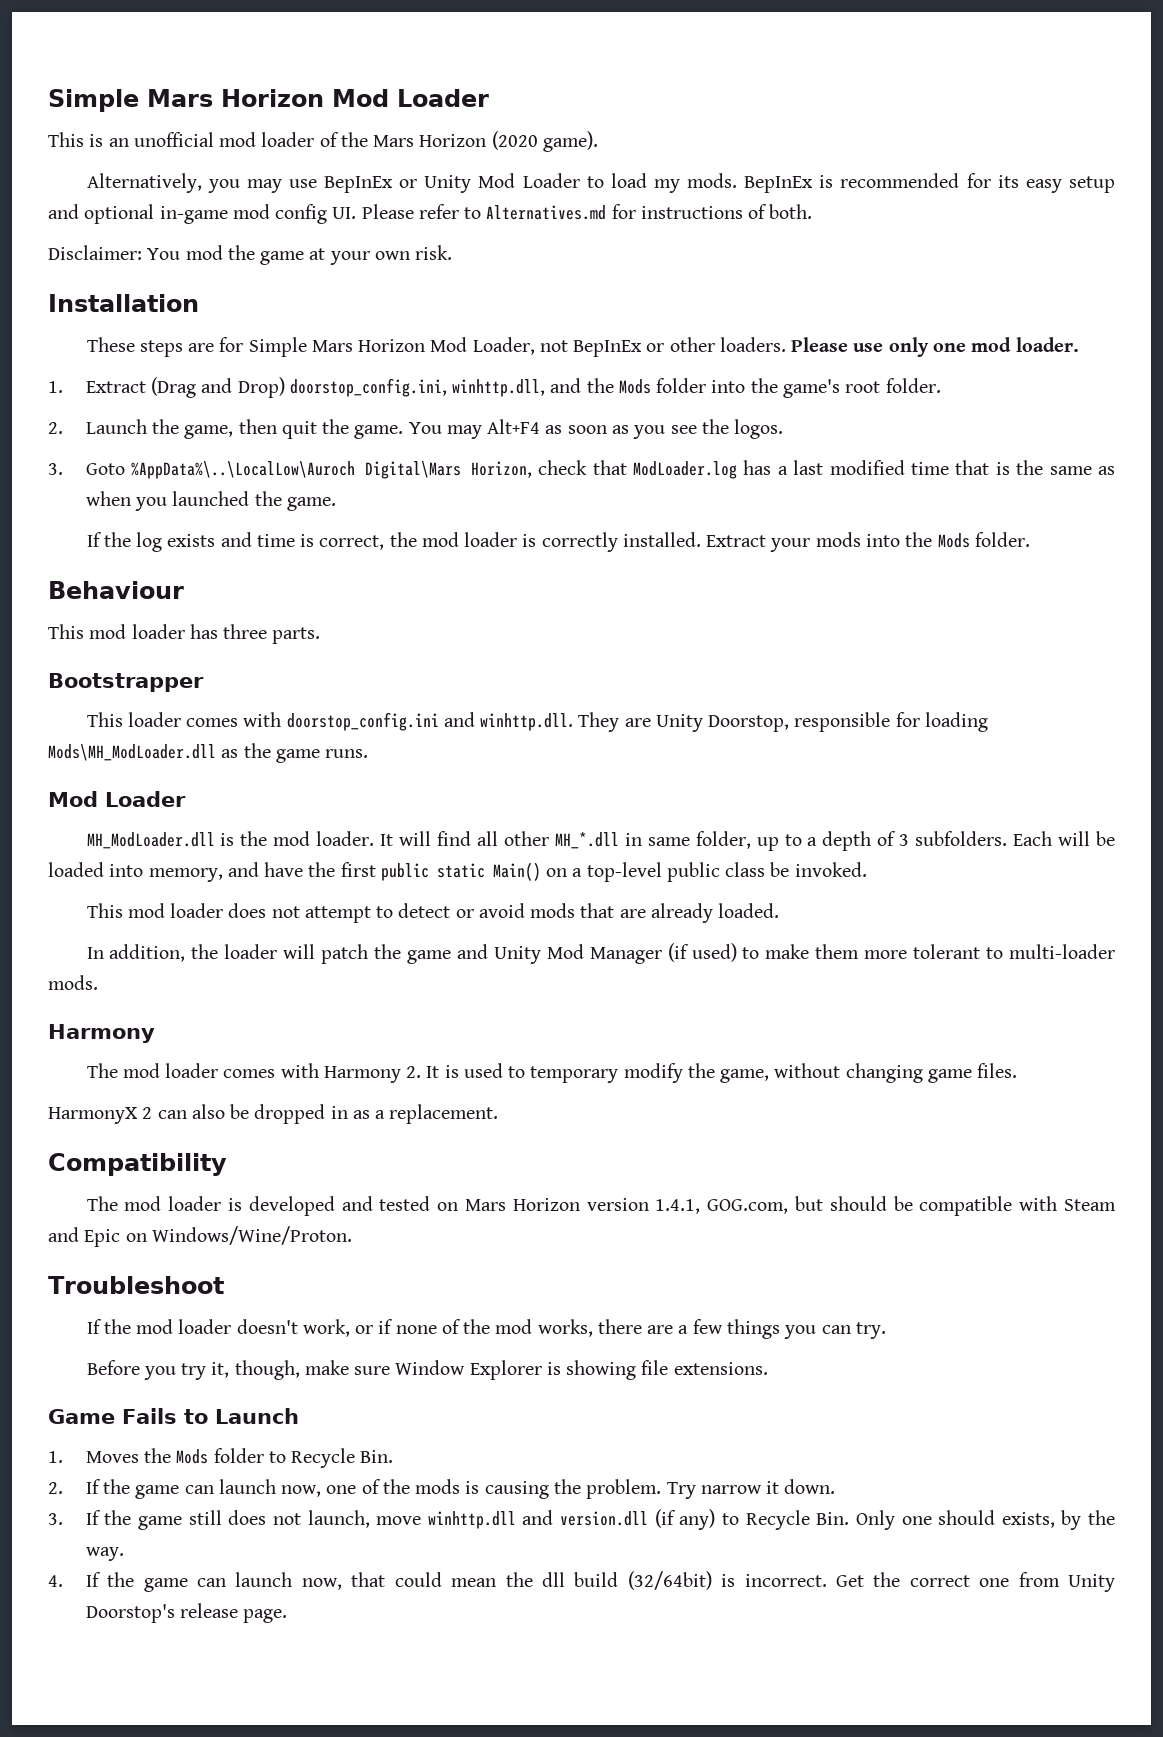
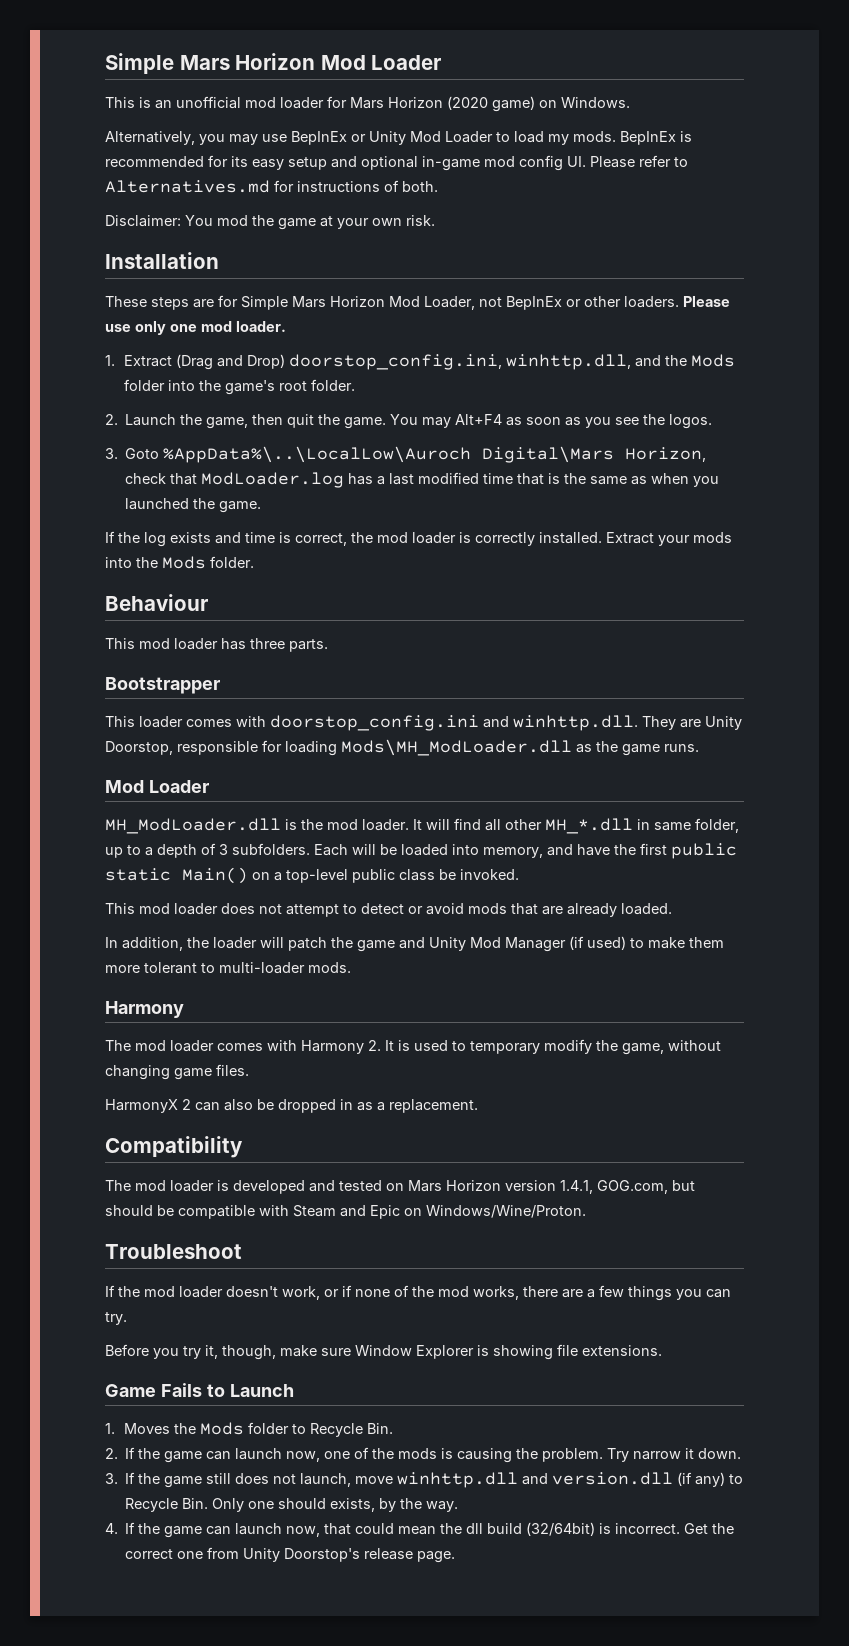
[319,132,368,147] of the -> [327,96,347,108] for
[542,131,598,152] game). -> [492,96,630,112] game) on Windows.

